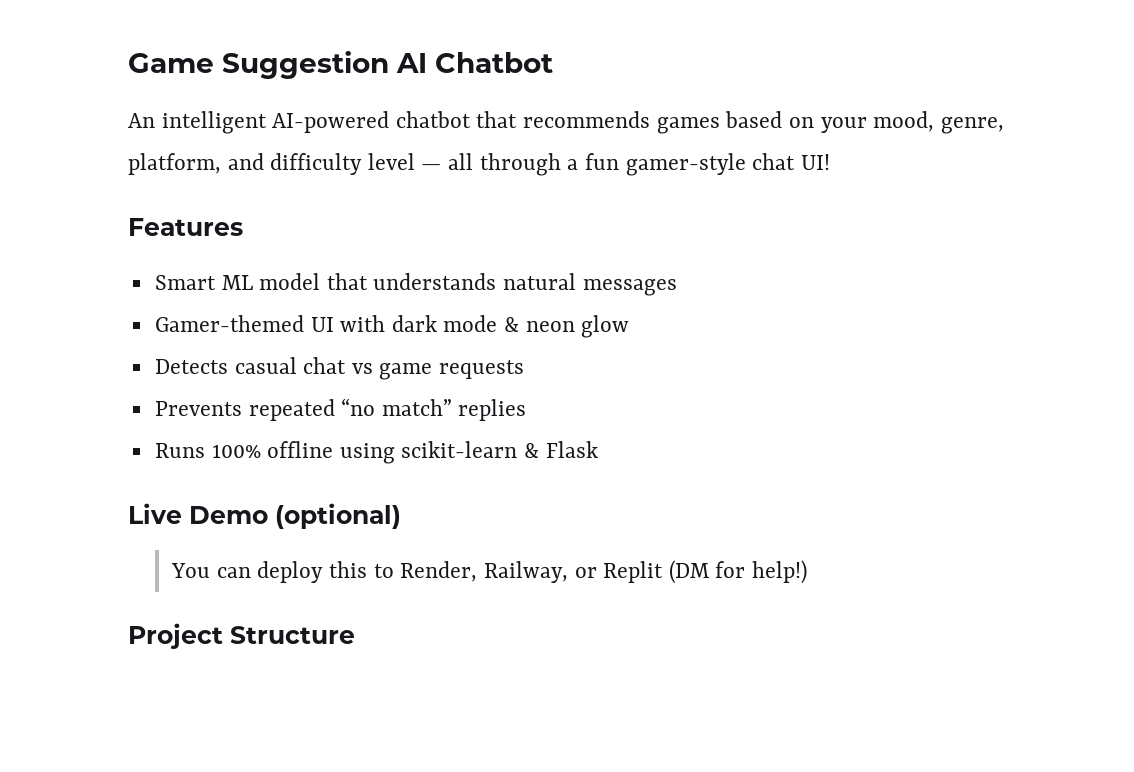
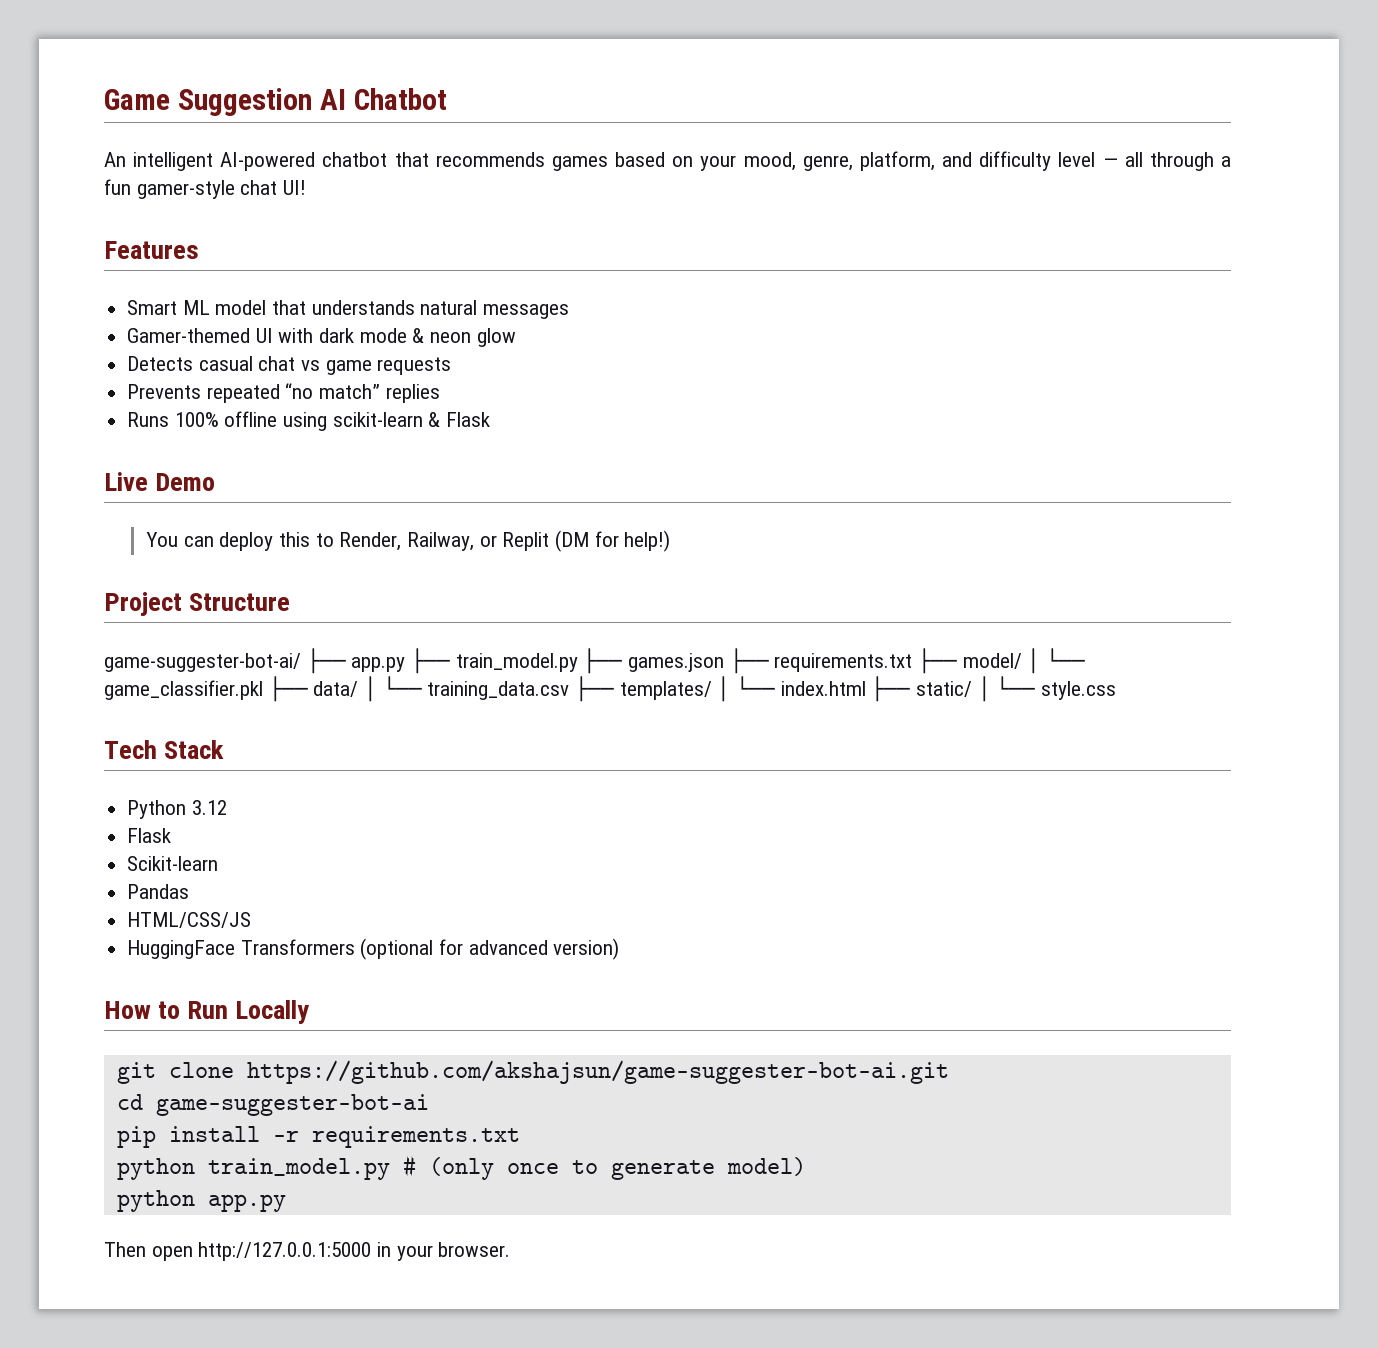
[275,503,401,529] (optional) -> (216, 482) none
(355, 635) none -> [104,648,1086,674] [104,676,1117,702] [104,740,225,759] [127,800,227,819] [127,828,172,843] [127,856,219,871] [127,884,190,899] [127,912,252,928] [127,938,620,960] [104,1000,310,1024] [116,1060,949,1084] [116,1094,429,1116] [116,1126,520,1148] [116,1155,806,1180] [116,1190,286,1212] [104,1242,511,1261] // game-suggester-bot-ai/ ├── app.py ├── train_model.py ├── games.json ├── requirements.txt ├── model/ │ └── game_classifier.pkl ├── data/ │ └── training_data.csv ├── templates/ │ └── index.html ├── static/ │ └── style.css // Tech Stack // Python 3.12 // Flask // Scikit-learn // Pandas // HTML/CSS/JS // HuggingFace Transformers (optional for advanced version) // How to Run Locally // git clone https://github.com/akshajsun/game-suggester-bot-ai.git // cd game-suggester-bot-ai // pip install -r requirements.txt // python train_model.py # (only once to generate model) // python app.py // Then open http://127.0.0.1:5000 in your browser.

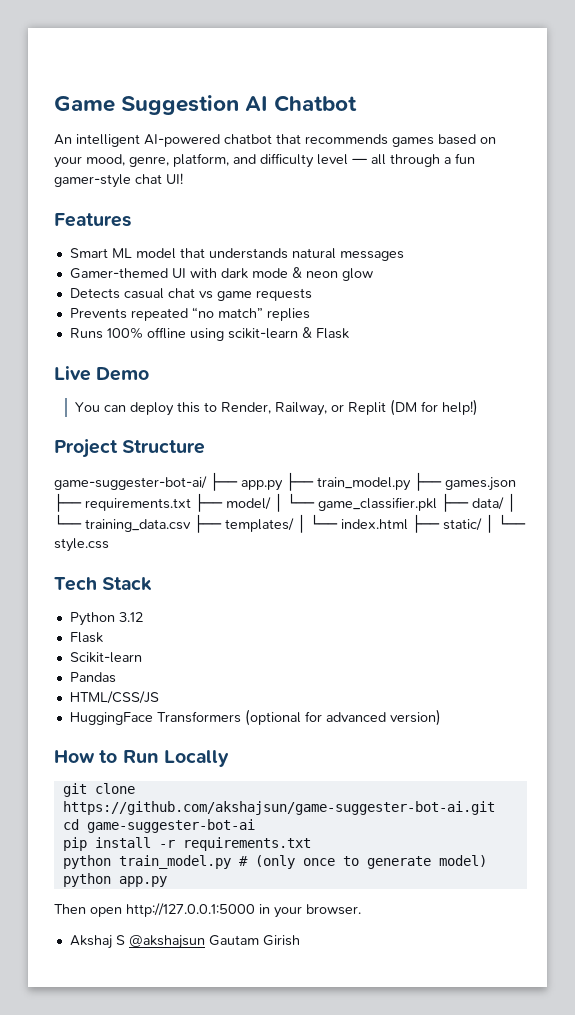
(511, 1249) none -> [69,935,300,949] // Akshaj S @akshajsun Gautam Girish

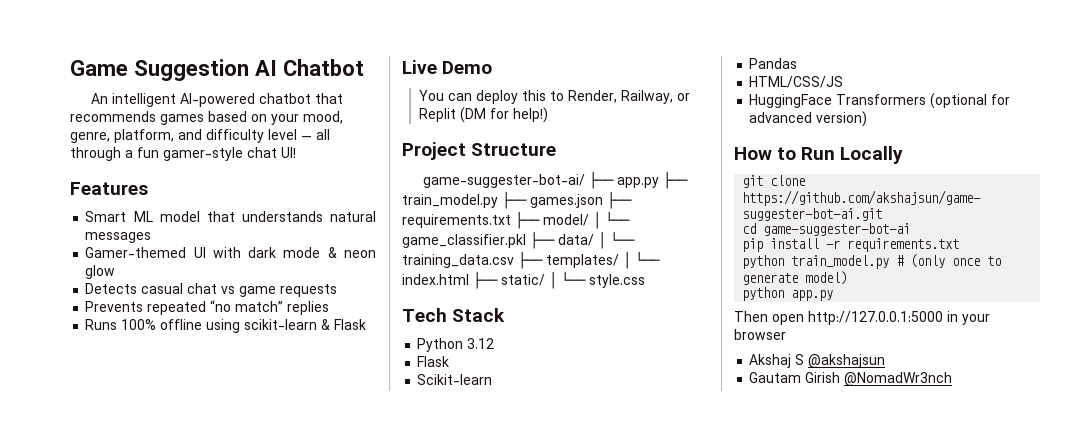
[306,904,361,915] browser. -> [734,329,786,340] browser
(205, 942) none -> (886, 361) //
(300, 940) none -> [844,372,953,386] @NomadWr3nch

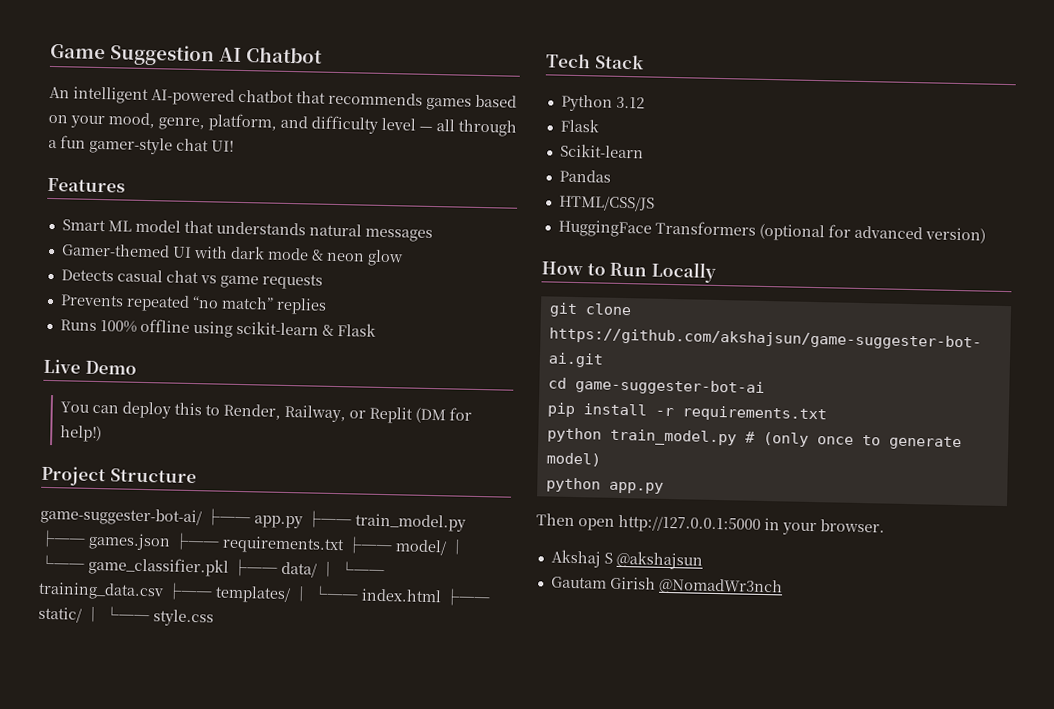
[734,329,786,340] browser -> [820,519,885,533] browser.

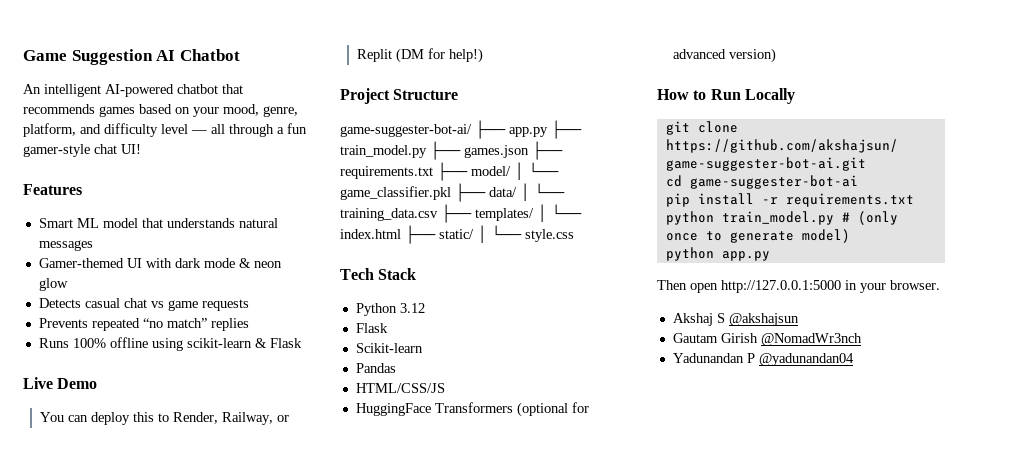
(783, 586) none -> [672,353,854,366] // Yadunandan P @yadunandan04

